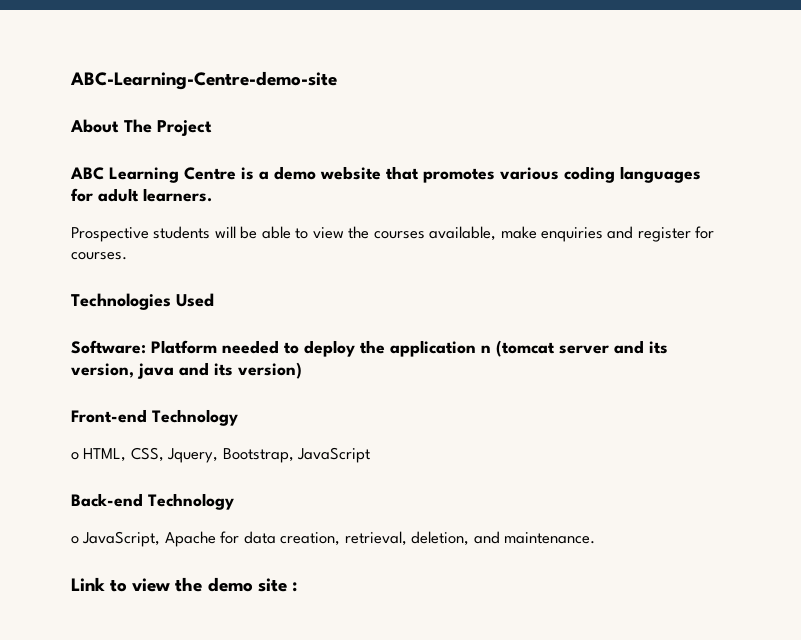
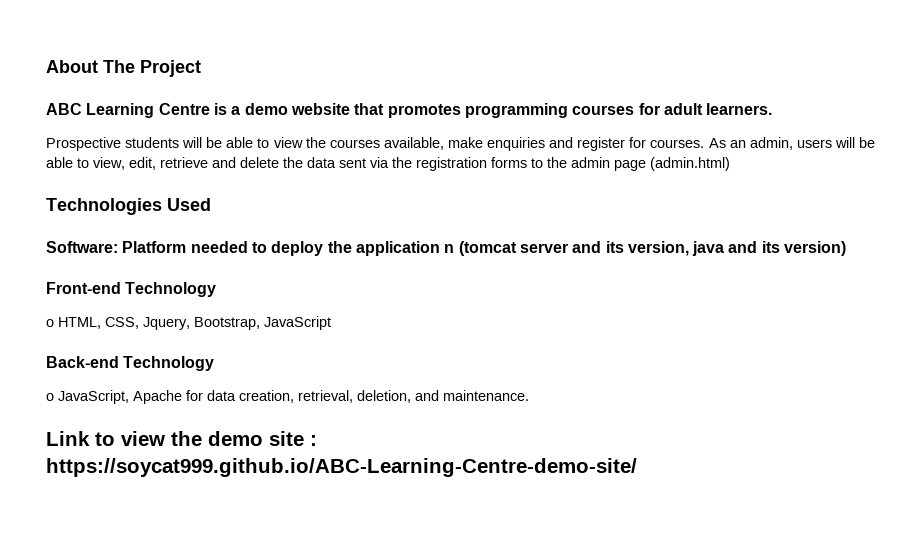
[70,71,337,90] ABC-Learning-Centre-demo-site // -> (46, 66) none
[500,166,701,183] various coding languages -> [464,103,635,118] programming courses
(127, 256) none -> [708,137,875,150] [46,157,730,171] As an admin, users will be able to view, edit, retrieve and delete the data sent via the registration forms to the admin page (admin.html)
(297, 587) none -> [46,458,637,477] https://soycat999.github.io/ABC-Learning-Centre-demo-site/

